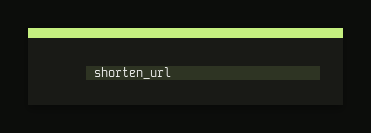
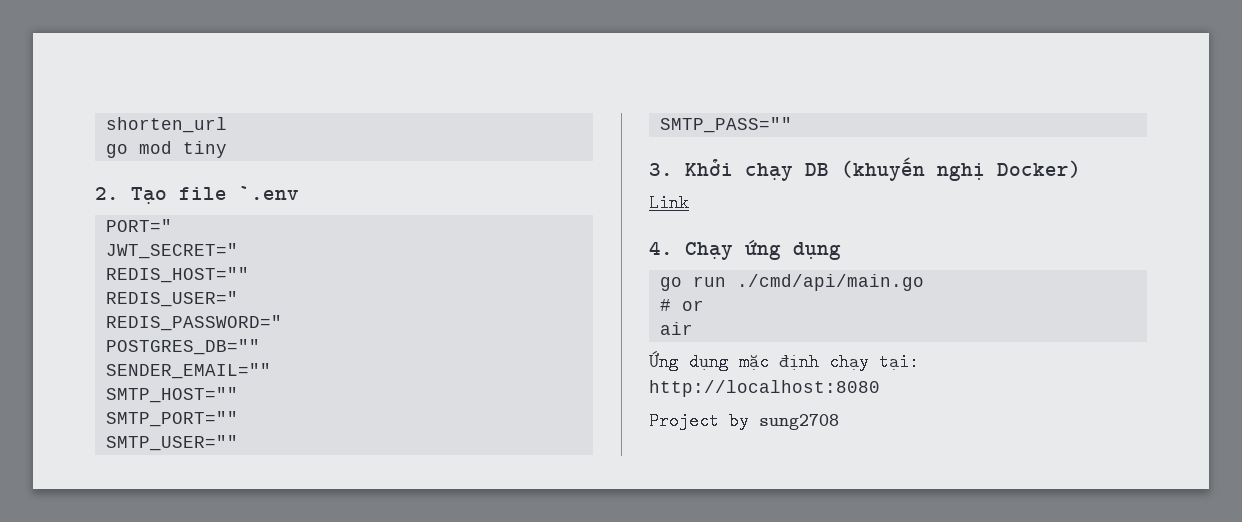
(171, 73) none -> [106,141,228,158] [95,186,299,204] [106,219,173,232] [106,243,239,259] [106,267,250,283] [106,291,239,307] [106,315,283,331] [106,339,261,355] [106,363,272,379] [106,387,239,403] [106,411,239,427] [106,435,239,451] [660,117,793,133] [649,157,1081,181] [649,194,689,212] [649,240,841,260] [660,274,925,291] [660,299,705,311] [660,322,694,335] [649,351,919,371] [649,380,880,397] [649,412,839,430] // go mod tiny // 2. Tạo file `.env // PORT=" // JWT_SECRET=" // REDIS_HOST="" // REDIS_USER=" // REDIS_PASSWORD=" // POSTGRES_DB="" // SENDER_EMAIL="" // SMTP_HOST="" // SMTP_PORT="" // SMTP_USER="" // SMTP_PASS="" // 3. Khởi chạy DB (khuyến nghị Docker) // Link // 4. Chạy ứng dụng // go run ./cmd/api/main.go // # or // air // Ứng dụng mặc định chạy tại: http://localhost:8080 // Project by sung2708

